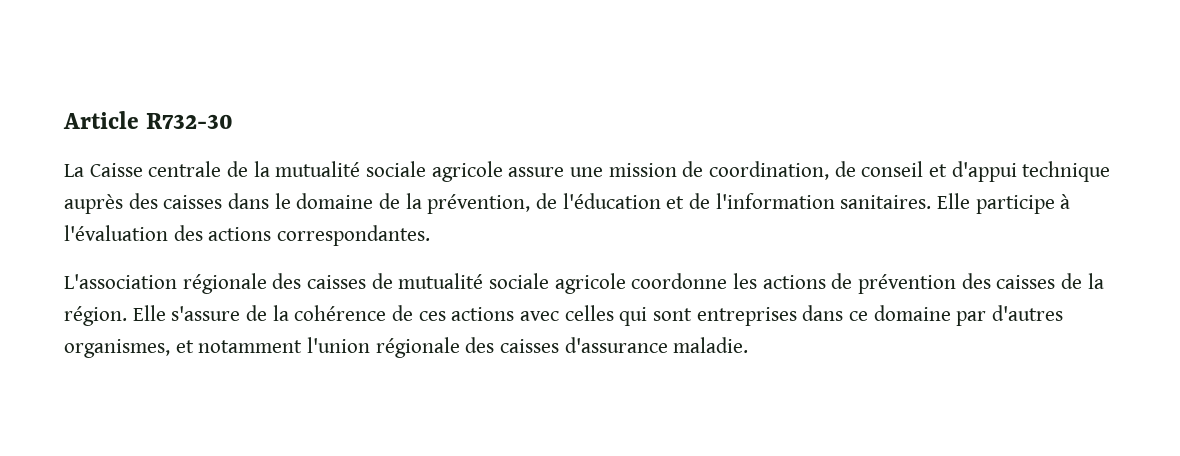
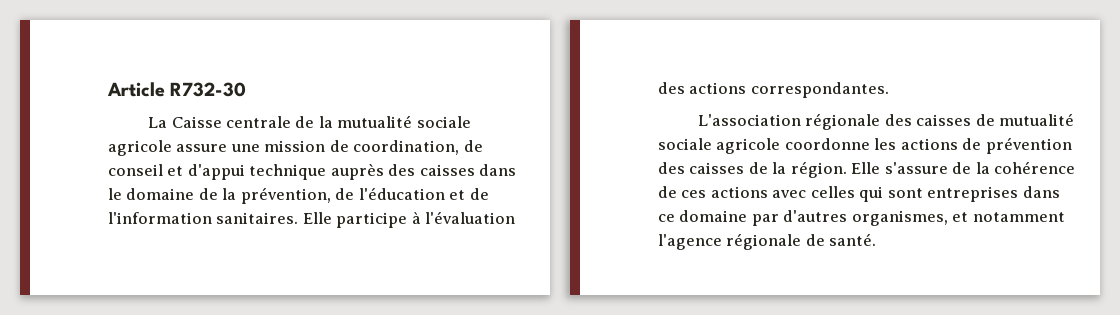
[307,337,749,358] l'union régionale des caisses d'assurance maladie. -> [658,233,877,250] l'agence régionale de santé.

